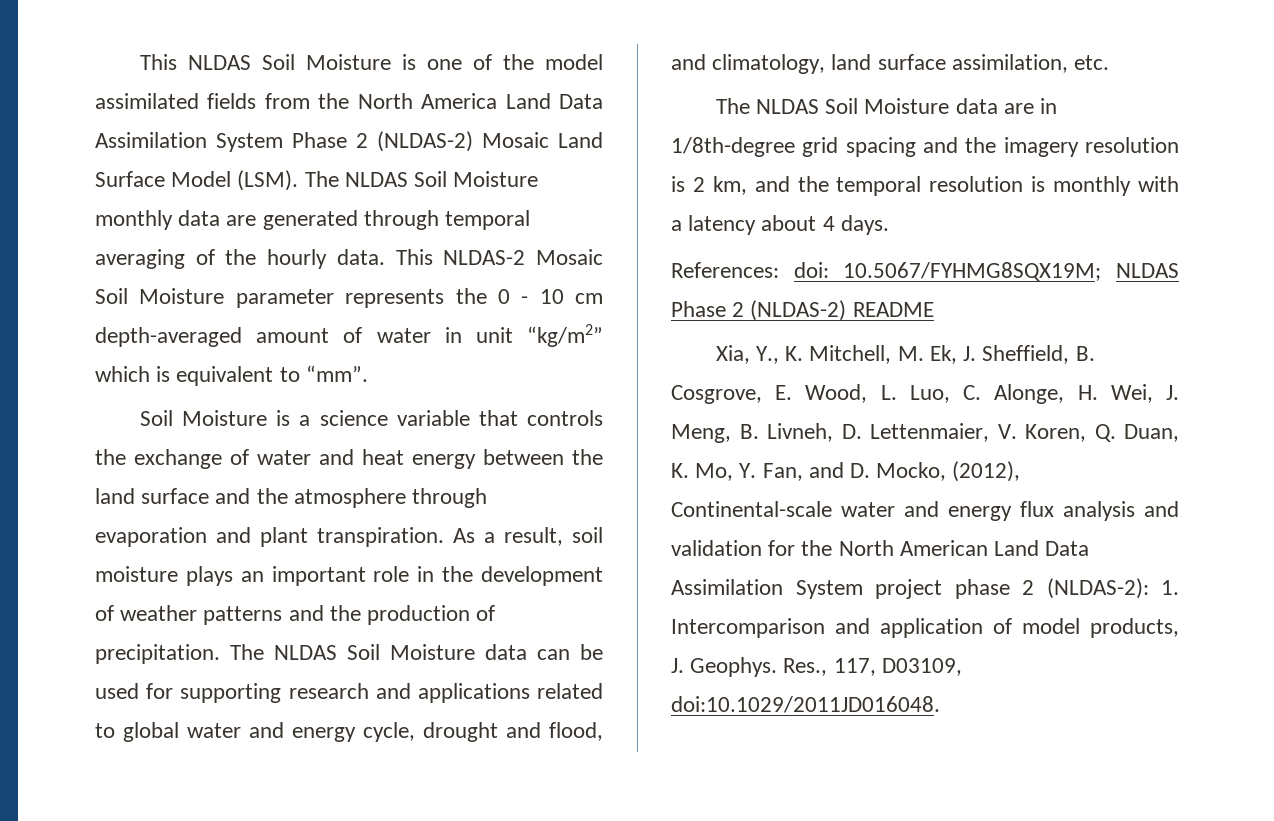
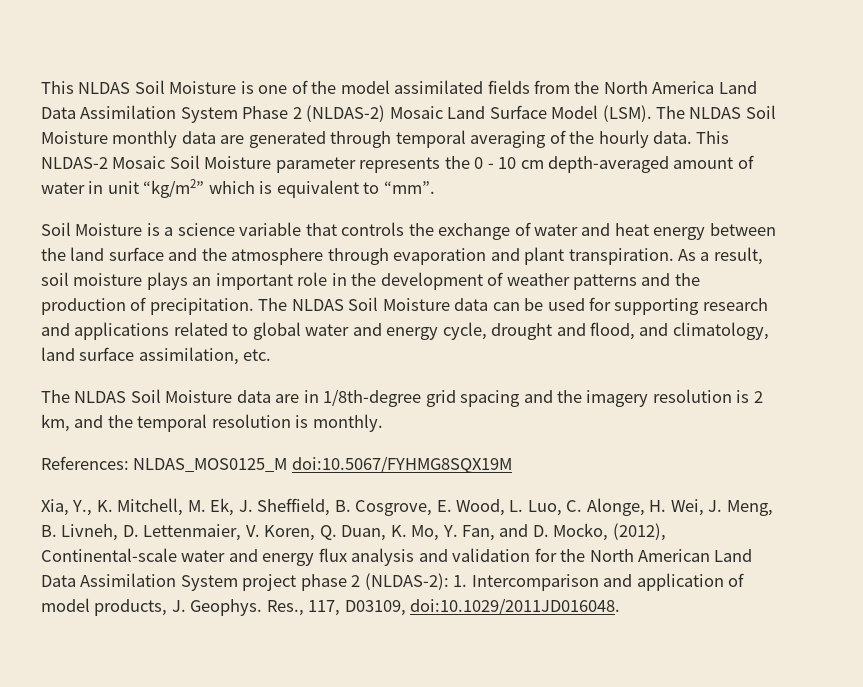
[1053,176,1179,196] [671,215,889,235] [671,262,1179,281] [671,300,934,321] monthly with a latency about 4 days. // References: doi: 10.5067/FYHMG8SQX19M; NLDAS Phase 2 (NLDAS-2) README -> [312,414,383,432] [41,456,512,473] monthly. // References: NLDAS_MOS0125_M doi:10.5067/FYHMG8SQX19M

